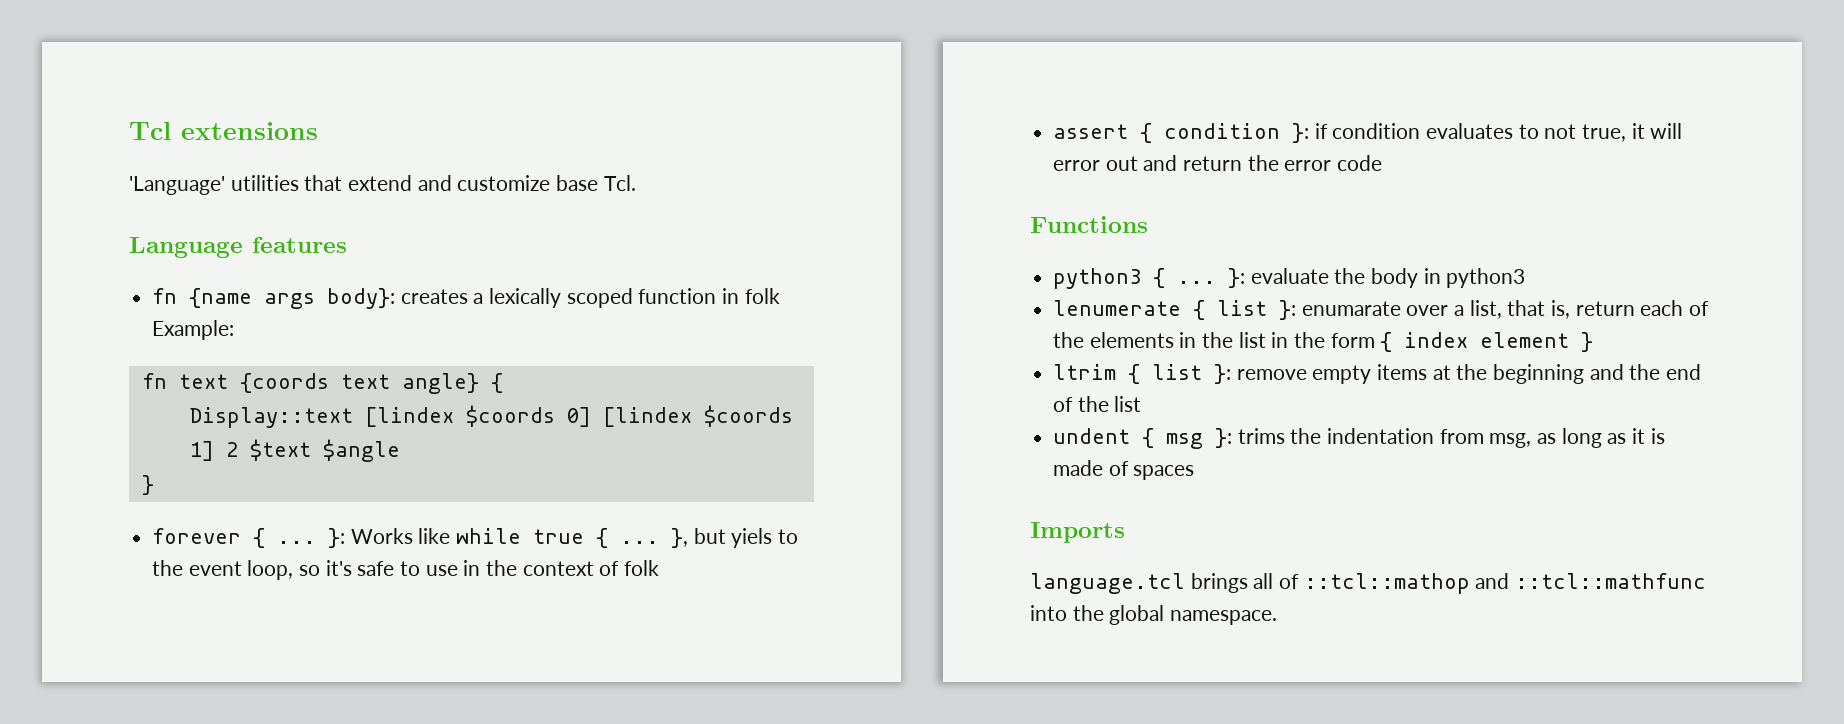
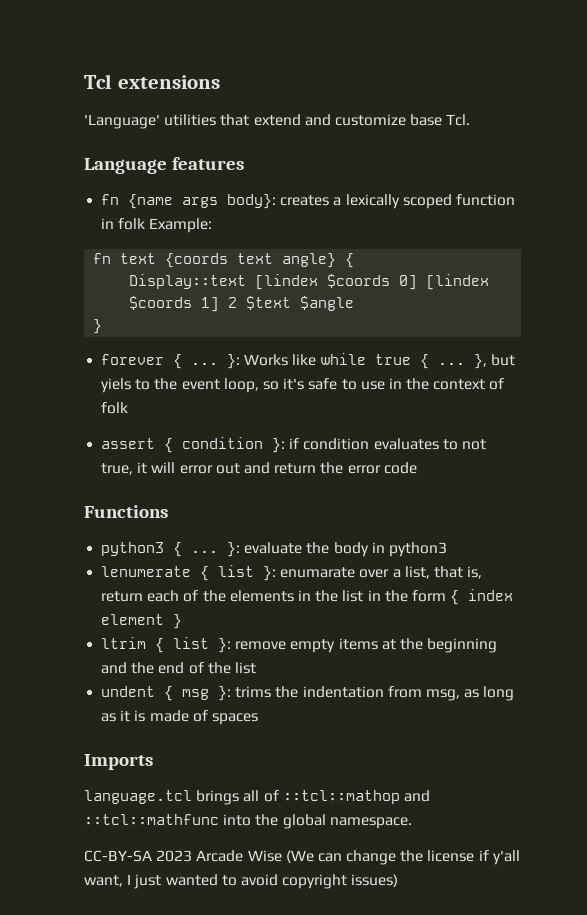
(1278, 617) none -> [84,850,520,865] [84,874,399,889] // CC-BY-SA 2023 Arcade Wise (We can change the license if y'all want, I just wanted to avoid copyright issues)

